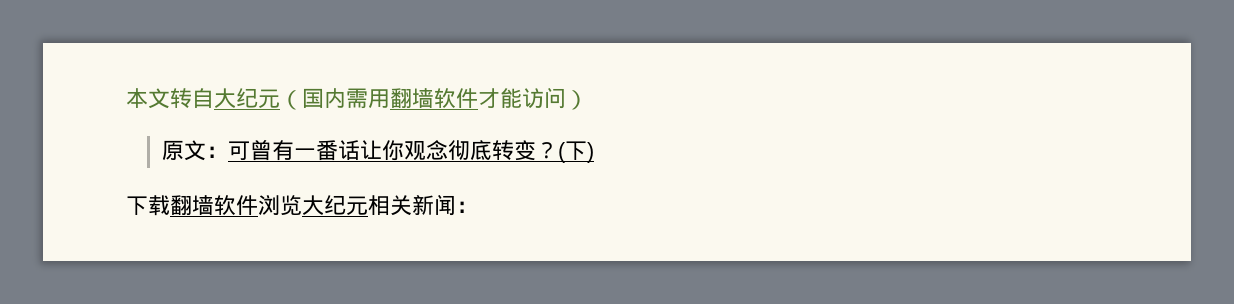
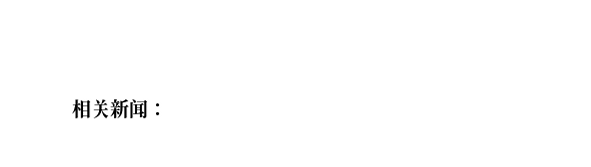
[126,87,588,110] [161,139,594,163] [126,195,368,216] 本文转自大纪元（国内需用翻墙软件才能访问） // 原文：可曾有一番话让你观念彻底转变？(下) // 下载翻墙软件浏览大纪元 -> (72, 109) none

